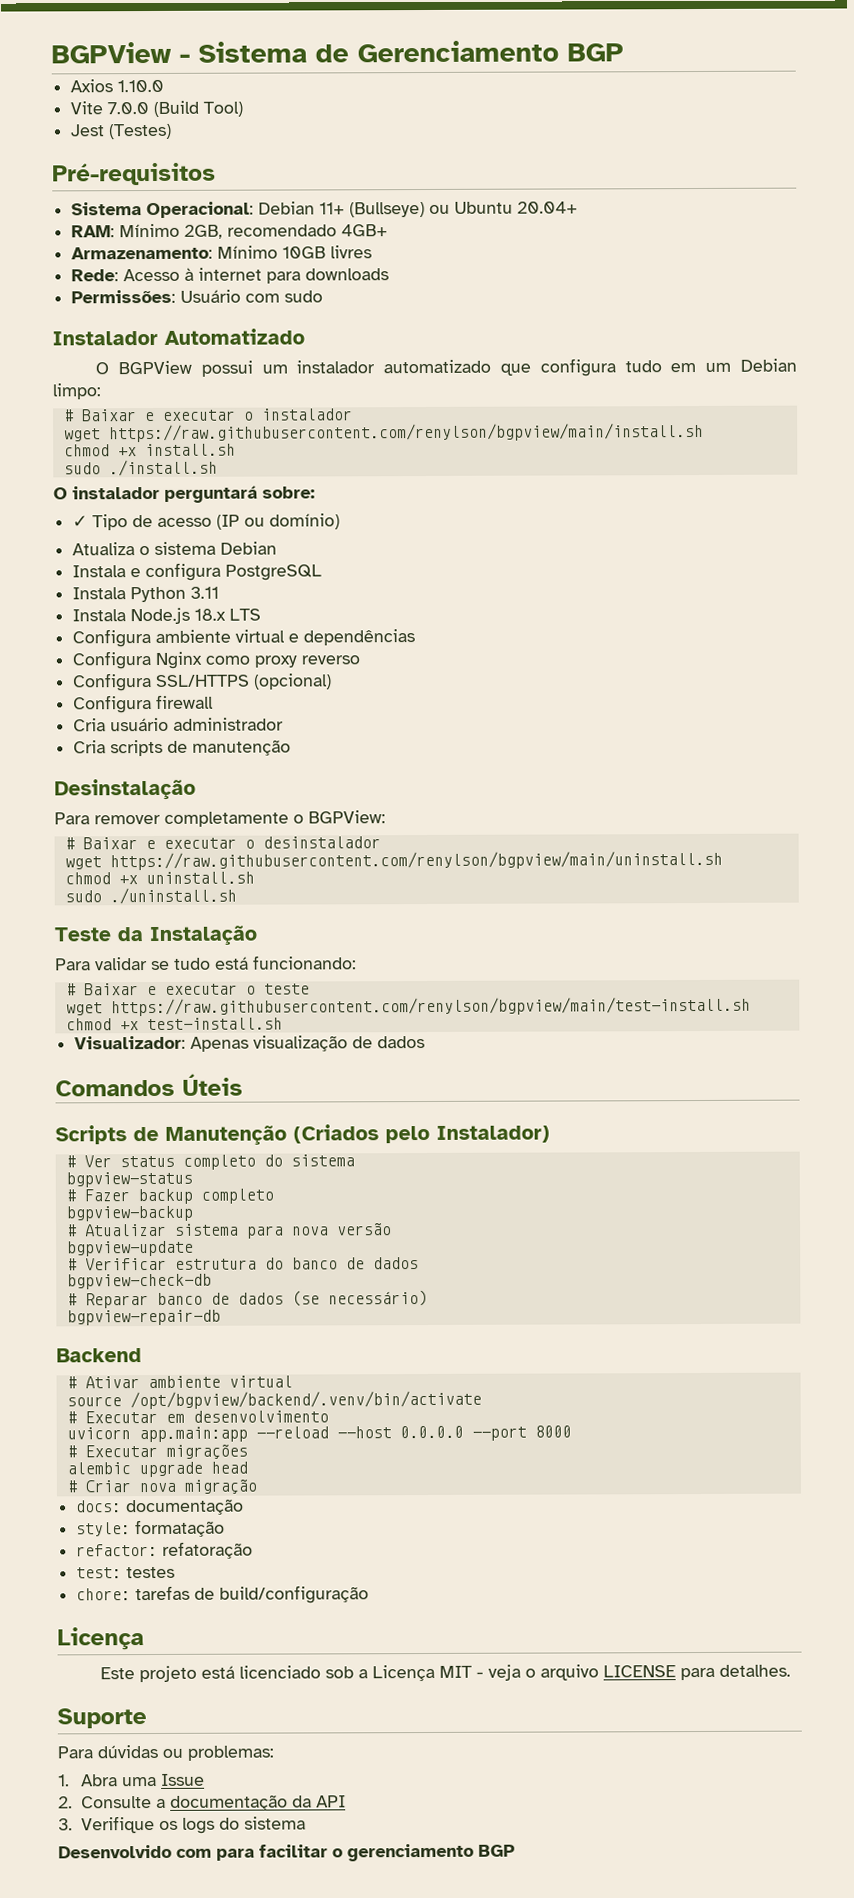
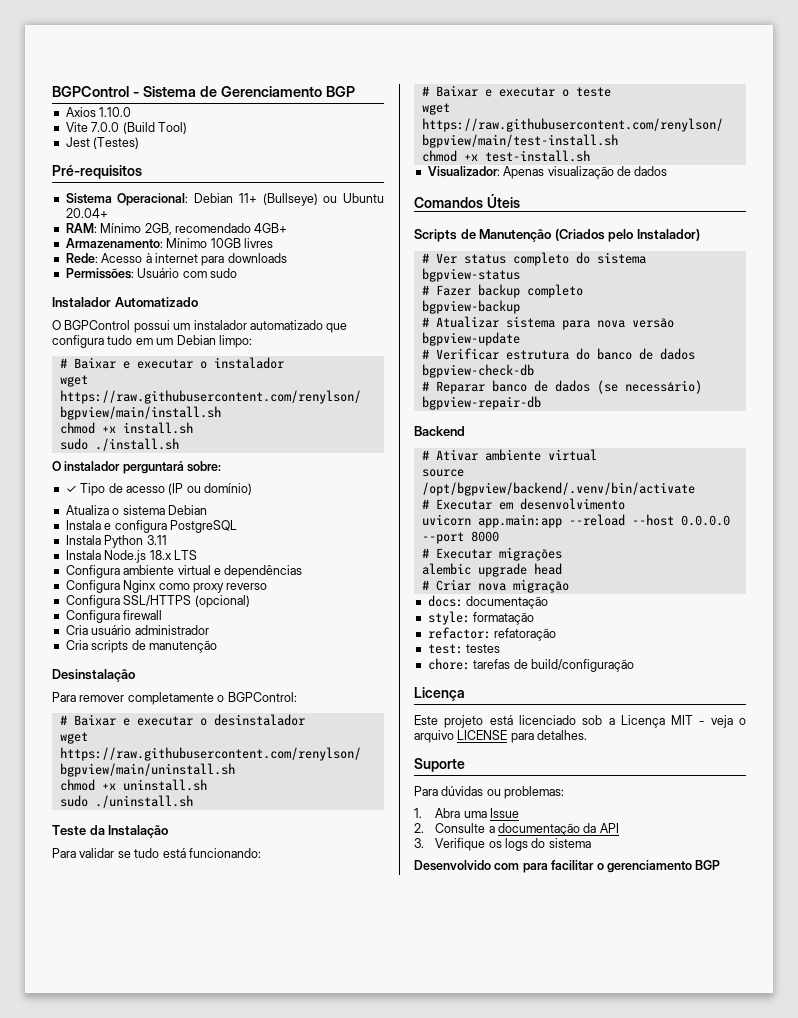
[51,41,172,64] BGPView -> [52,86,129,97] BGPControl
[118,360,193,375] BGPView -> [64,320,131,330] BGPControl
[308,810,386,824] BGPView: -> [227,692,297,702] BGPControl:

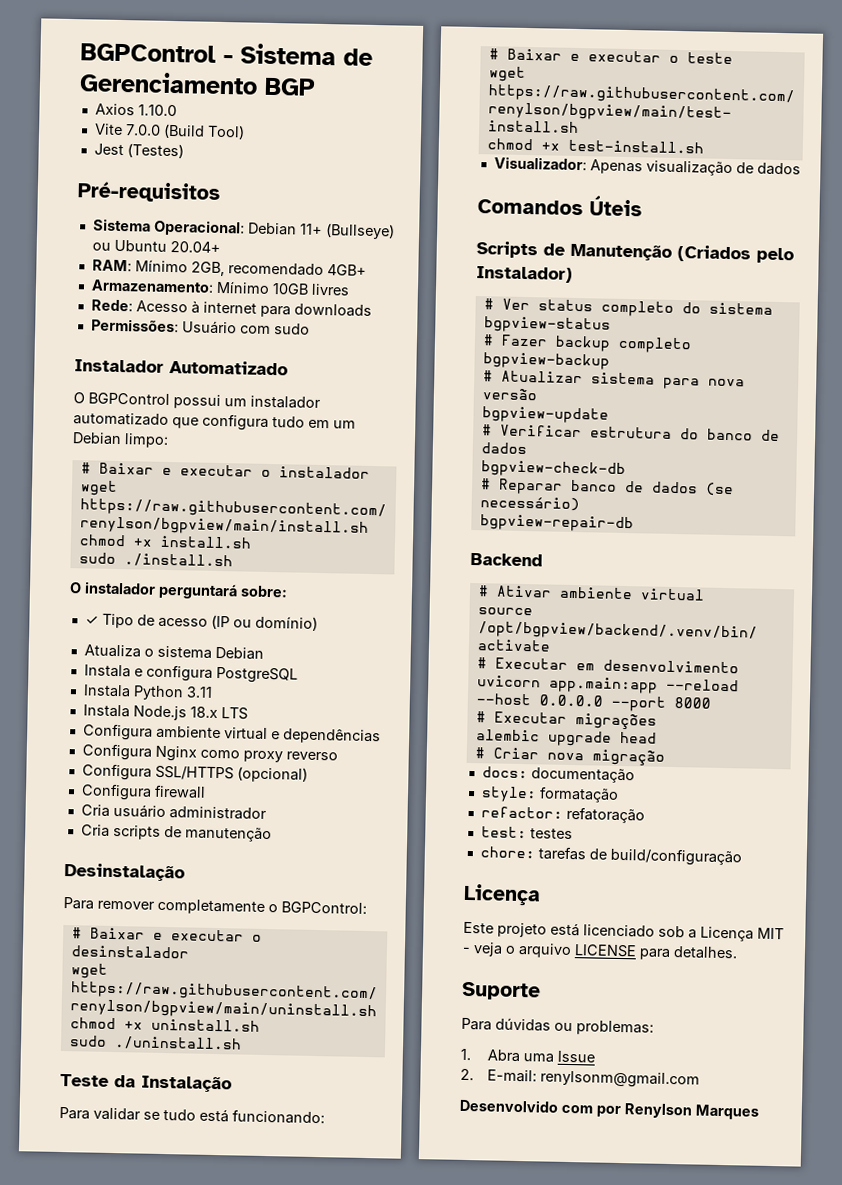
[435,823,619,836] [414,838,591,851] [414,860,721,873] Consulte a documentação da API // 3. Verifique os logs do sistema // Desenvolvido com para facilitar o gerenciamento BGP -> [487,1069,701,1089] [459,1098,759,1120] E-mail: renylsonm@gmail.com // Desenvolvido com por Renylson Marques

